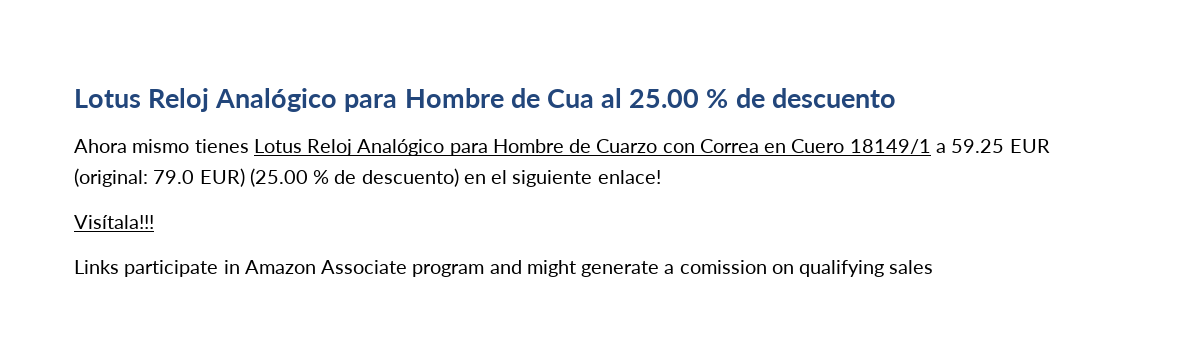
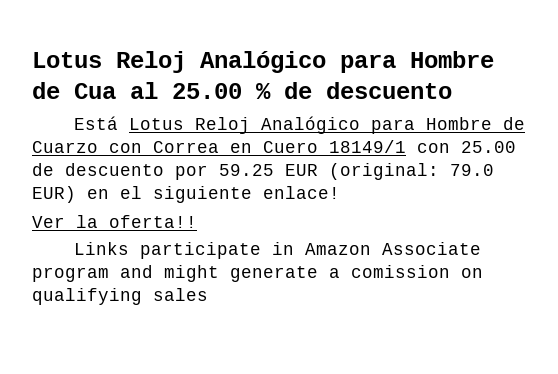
[74,139,249,153] Ahora mismo tienes -> [73,116,118,130] Está
[935,143,946,153] a -> [417,141,516,153] [32,163,208,180] con 25.00 de descuento por
[249,168,459,187] (25.00 % de descuento) -> (76, 194) none
[74,215,154,229] Visítala!!! -> [32,215,197,228] Ver la oferta!!

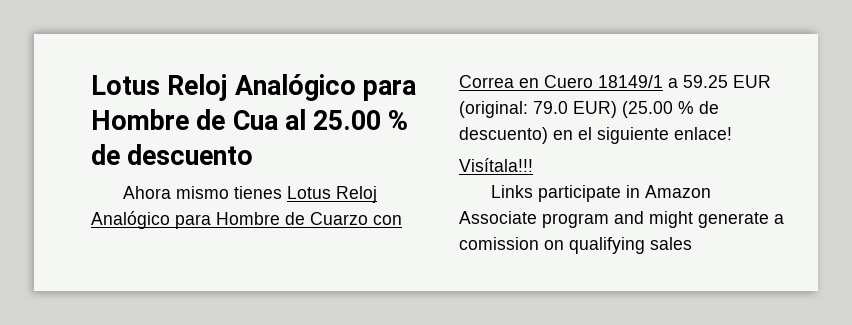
[73,116,118,130] Está -> [123,186,283,199] Ahora mismo tienes
[417,141,516,153] [32,163,208,180] con 25.00 de descuento por -> [668,78,678,88] a
(76, 194) none -> [622,101,719,118] [459,127,548,144] (25.00 % de descuento)
[32,215,197,228] Ver la oferta!! -> [459,158,533,172] Visítala!!!

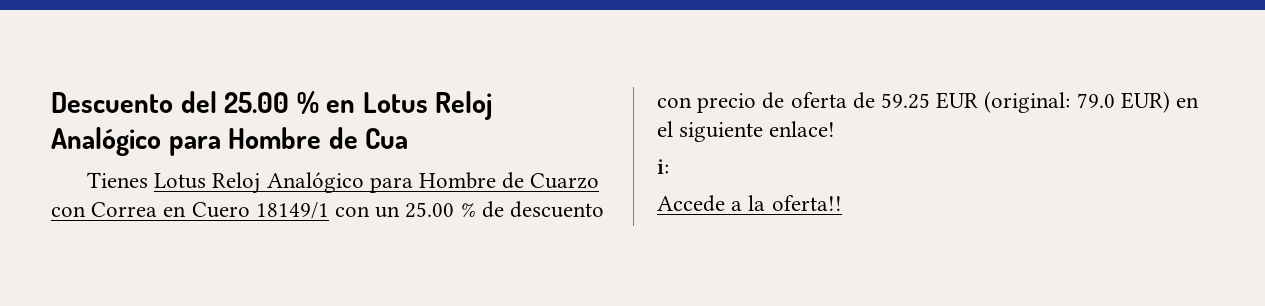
(91, 85) none -> [51,91,356,114] Descuento del 25.00 % en
[284,109,409,130] [91,144,254,165] [123,186,283,199] al 25.00 % de descuento // Ahora mismo tienes -> [86,172,148,188] // Tienes
[668,78,678,88] a -> [335,201,605,218] [657,92,875,113] con un 25.00 % de descuento con precio de oferta de
[622,101,719,118] [459,127,548,144] (25.00 % de descuento) -> (1170, 102) none
[459,158,533,172] [491,185,712,202] [459,211,784,228] [459,237,692,254] Visítala!!! // Links participate in Amazon Associate program and might generate a comission on qualifying sales -> [657,159,669,174] [657,195,842,212] ℹ: // Accede a la oferta!!

